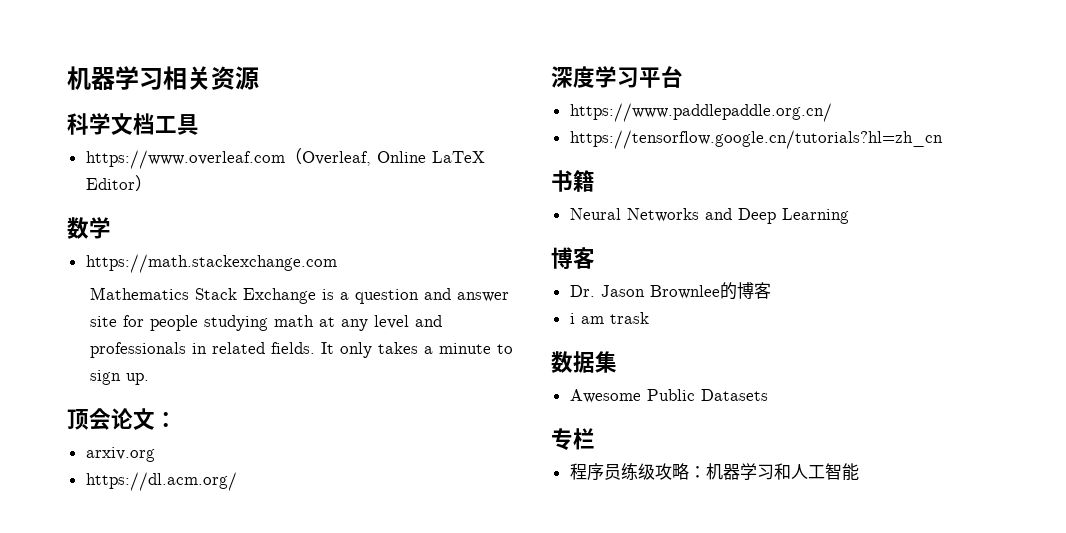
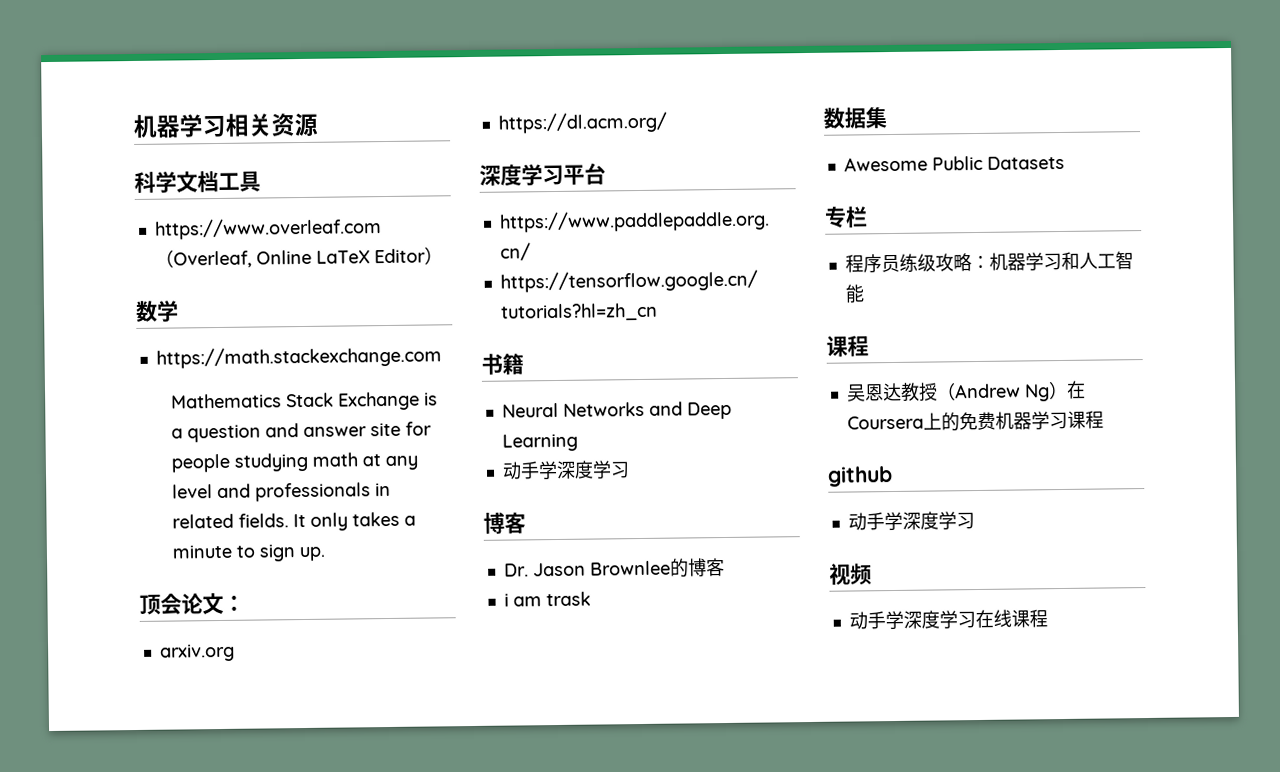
(849, 216) none -> [501,460,630,480] // 动手学深度学习
(859, 472) none -> [826,335,869,357] [845,380,1086,402] [846,410,1104,432] [827,466,893,487] [847,511,975,531] [829,563,872,586] [848,609,1048,630] // 课程 // 吴恩达教授（Andrew Ng）在Coursera上的免费机器学习课程 // github // 动手学深度学习 // 视频 // 动手学深度学习在线课程

